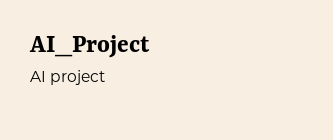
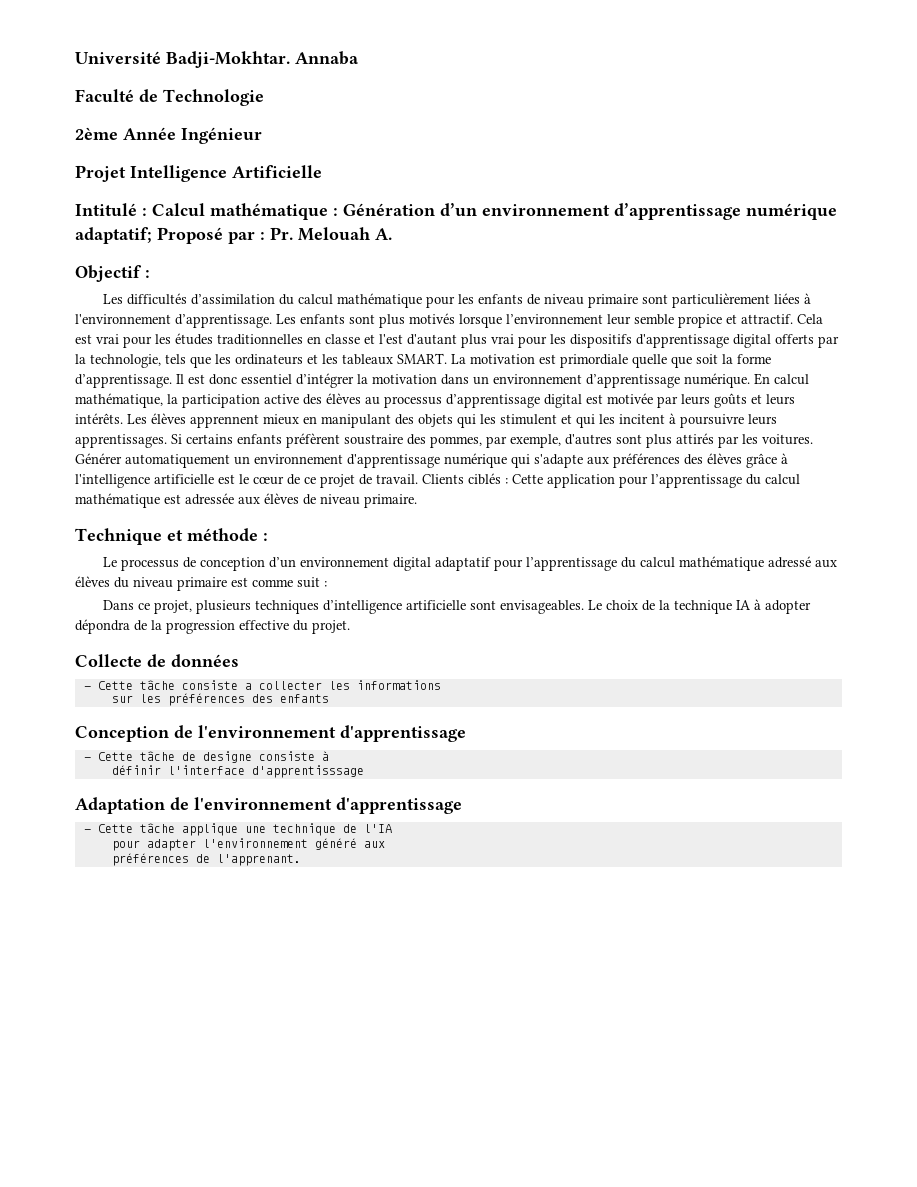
[29,35,150,58] [30,70,106,85] AI_Project // AI project -> [75,51,359,68] [75,89,264,106] [75,127,262,144] [75,165,322,182] [75,203,837,220] [75,227,392,244] [75,265,150,282] [103,293,812,308] [75,313,823,328] [75,333,839,348] [75,353,771,368] [75,373,809,388] [75,393,795,408] [75,413,777,428] [75,433,813,448] [75,453,788,468] [75,473,800,488] [75,493,417,508] [75,528,268,545] [103,556,838,571] [75,576,327,591] [103,599,812,614] [75,619,350,634] [75,654,239,667] [83,680,441,690] [111,693,329,706] [75,725,466,742] [83,751,329,763] [111,765,364,778] [75,797,462,814] [83,823,392,836] [111,838,385,851] [111,853,301,866] Université Badji-Mokhtar. Annaba // Faculté de Technologie // 2ème Année Ingénieur // Projet Intelligence Artificielle // Intitulé : Calcul mathématique : Génération d’un environnement d’apprentissage numérique adaptatif; Proposé par : Pr. Melouah A. // Objectif : // Les difficultés d’assimilation du calcul mathématique pour les enfants de niveau primaire sont particulièrement liées à l'environnement d’apprentissage. Les enfants sont plus motivés lorsque l’environnement leur semble propice et attractif. Cela est vrai pour les études traditionnelles en classe et l'est d'autant plus vrai pour les dispositifs d'apprentissage digital offerts par la technologie, tels que les ordinateurs et les tableaux SMART. La motivation est primordiale quelle que soit la forme d’apprentissage. Il est donc essentiel d’intégrer la motivation dans un environnement d’apprentissage numérique. En calcul mathématique, la participation active des élèves au processus d’apprentissage digital est motivée par leurs goûts et leurs intérêts. Les élèves apprennent mieux en manipulant des objets qui les stimulent et qui les incitent à poursuivre leurs apprentissages. Si certains enfants préfèrent soustraire des pommes, par exemple, d'autres sont plus attirés par les voitures. Générer automatiquement un environnement d'apprentissage numérique qui s'adapte aux préférences des élèves grâce à l'intelligence artificielle est le cœur de ce projet de travail. Clients ciblés : Cette application pour l’apprentissage du calcul mathématique est adressée aux élèves de niveau primaire. // Technique et méthode : // Le processus de conception d’un environnement digital adaptatif pour l’apprentissage du calcul mathématique adressé aux élèves du niveau primaire est comme suit : // Dans ce projet, plusieurs techniques d’intelligence artificielle sont envisageables. Le choix de la technique IA à adopter dépondra de la progression effective du projet. // Collecte de données // - Cette tâche consiste a collecter les informations // sur les préférences des enfants // Conception de l'environnement d'apprentissage // - Cette tâche de designe consiste à // définir l'interface d'apprentisssage // Adaptation de l'environnement d'apprentissage // - Cette tâche applique une technique de l'IA // pour adapter l'environnement généré aux // préférences de l'apprenant.

